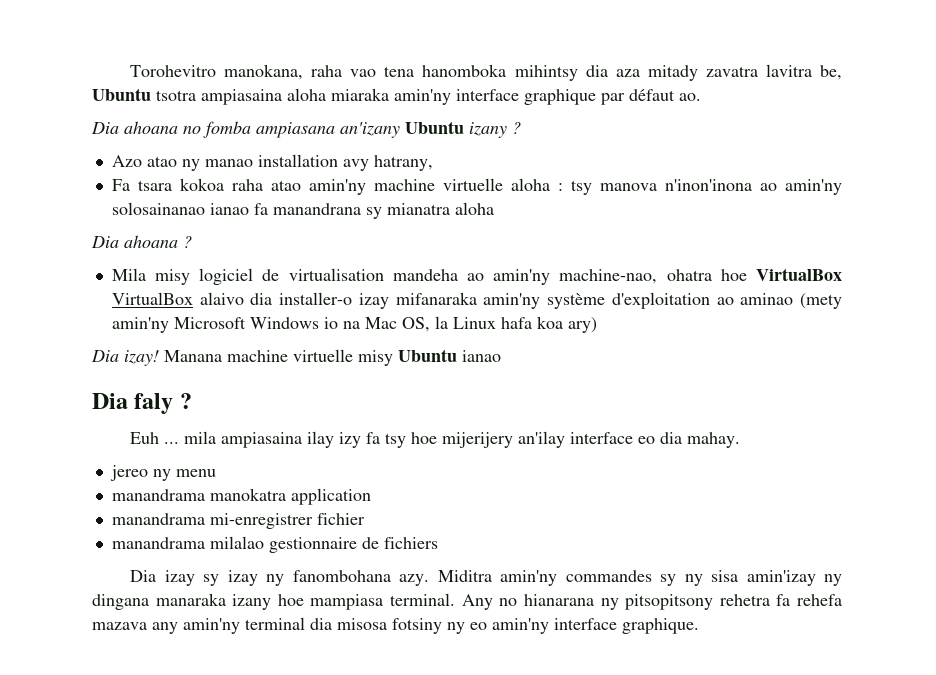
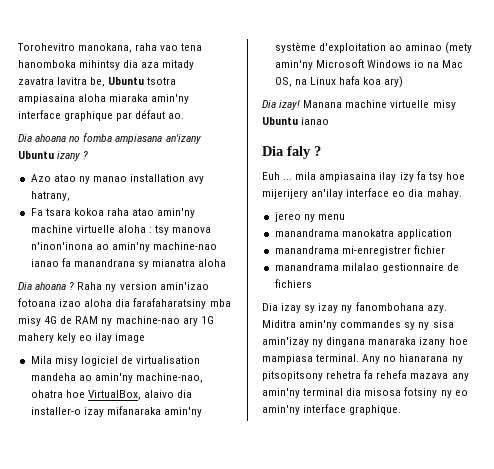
[111,202,205,215] solosainanao -> [152,242,217,250] machine-nao
(192, 242) none -> [77,282,209,292] [18,298,231,309] [18,316,214,326] [18,333,146,343] Raha ny version amin'izao fotoana izao aloha dia farafaharatsiny mba misy 4G de RAM ny machine-nao ary 1G mahery kely eo ilay image
[756,268,842,281] [111,292,193,305] VirtualBox VirtualBox -> [87,390,141,400] VirtualBox,
[434,316,448,329] la -> [294,79,307,85] na

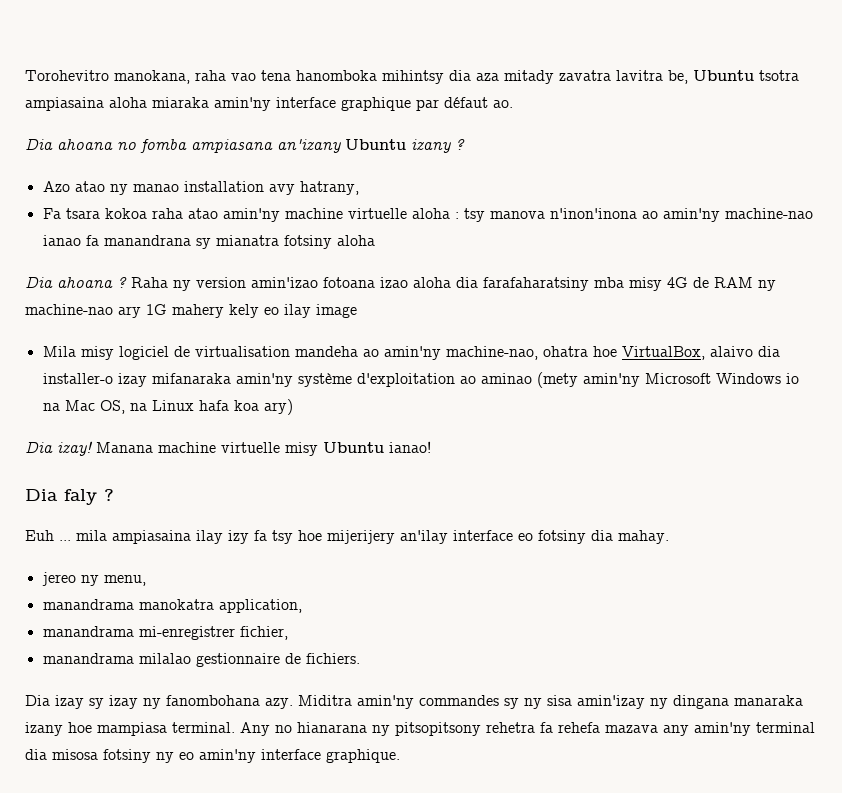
(196, 263) none -> [283,235,332,249] fotsiny
[301,117,330,125] ianao -> [389,441,431,453] ianao!
(406, 194) none -> [538,530,586,544] fotsiny
[317,214,345,220] menu -> [103,575,146,586] menu,
[396,229,452,239] application -> [218,599,302,613] application,
[413,245,445,254] fichier -> [239,626,288,640] fichier,
[274,279,312,288] fichiers -> [305,653,360,664] fichiers.

